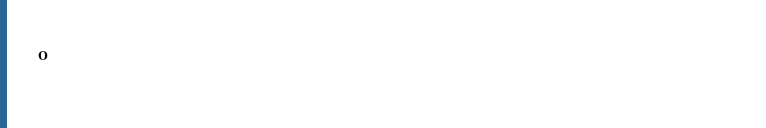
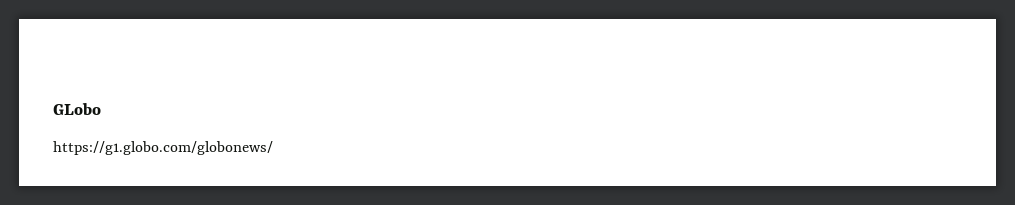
[38,51,48,60] o -> [53,103,101,115] [53,141,273,155] GLobo // https://g1.globo.com/globonews/

